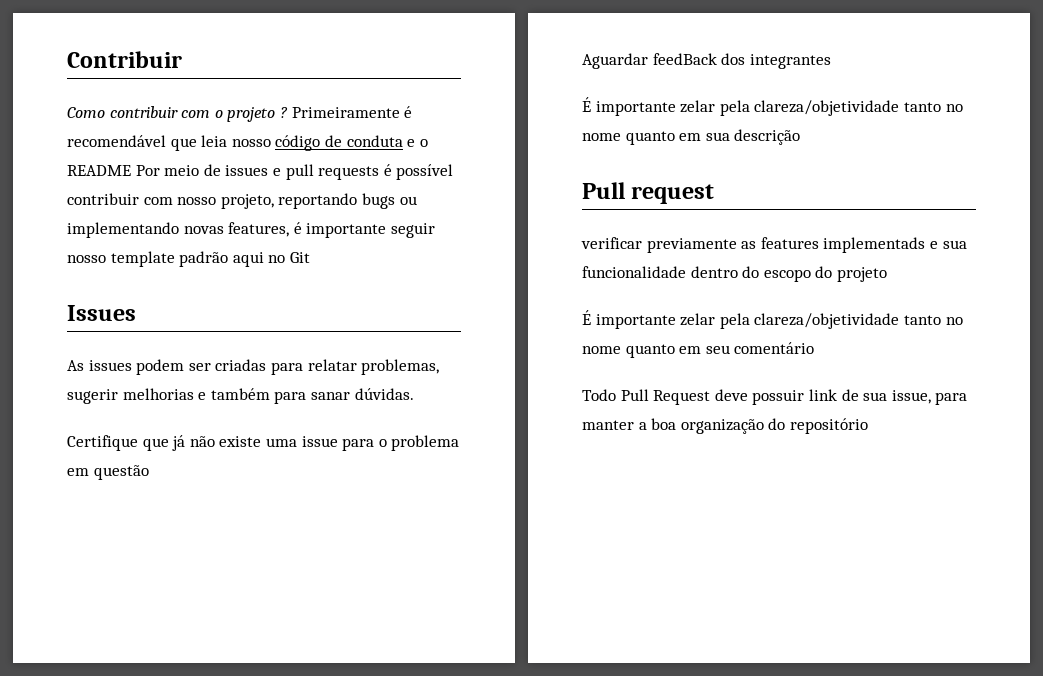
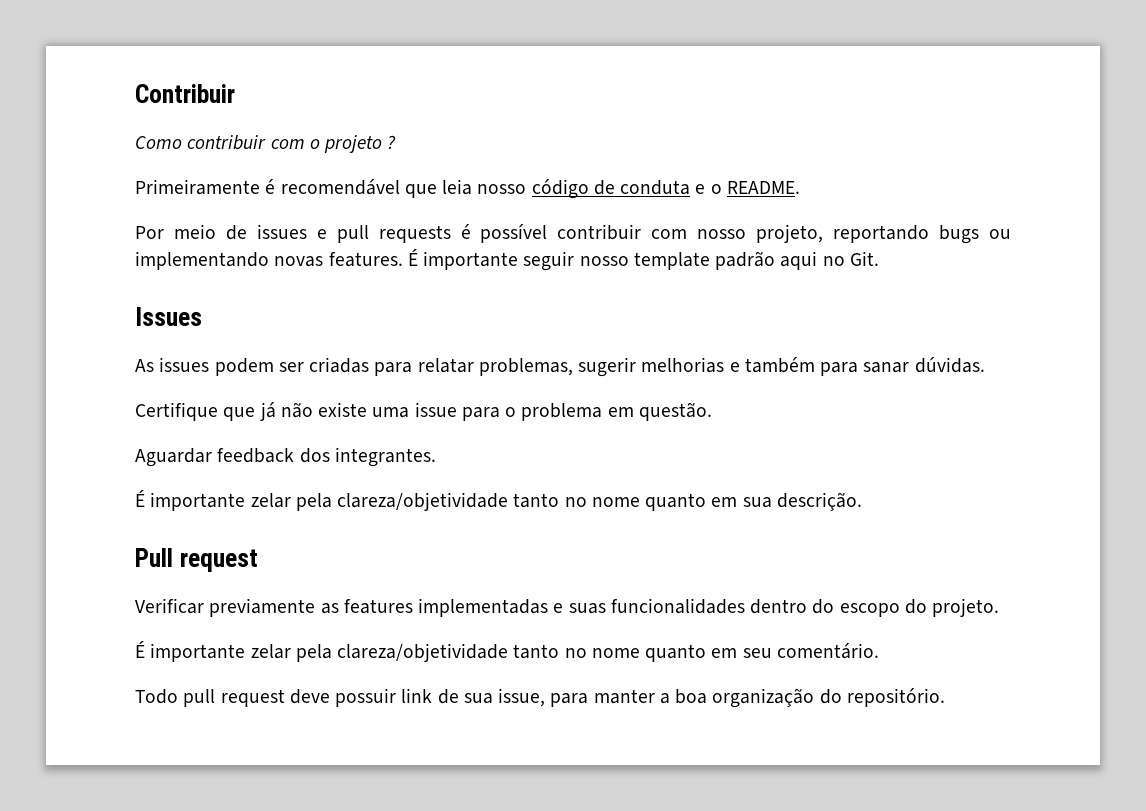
(288, 112) none -> (397, 142) //
[67,165,131,176] README -> [726,181,800,194] README. //
[228,222,302,237] features, é -> [328,249,418,267] features. É
[289,252,310,263] Git -> [849,251,879,266] Git.
[93,465,149,480] questão -> [638,402,712,421] questão.
[652,53,831,69] feedBack dos integrantes -> [217,447,436,467] feedback dos integrantes.
[734,129,801,145] descrição -> [776,492,862,511] descrição.
[581,237,642,249] verificar -> [135,598,204,614] Verificar
[823,237,967,253] [582,266,686,278] implementads e sua funcionalidade -> [418,598,745,617] implementadas e suas funcionalidades
[836,267,887,282] projeto -> [932,598,1000,617] projeto.
[734,342,815,354] comentário -> [776,643,879,659] comentário.
[620,389,711,405] Pull Request -> [183,689,285,707] pull request
[789,418,868,434] repositório -> [846,688,945,707] repositório.

